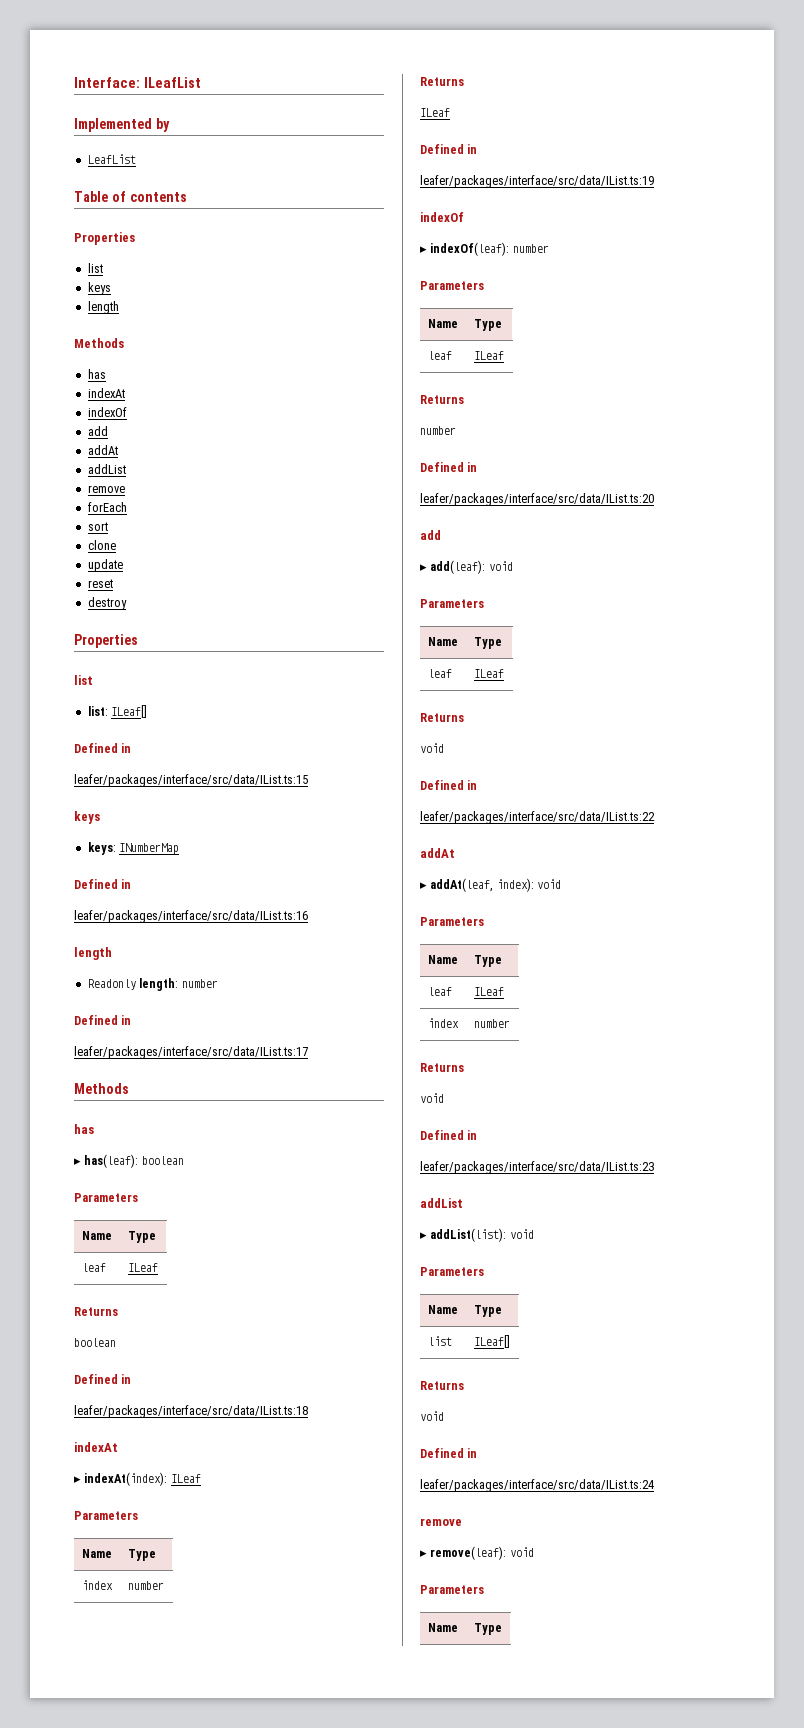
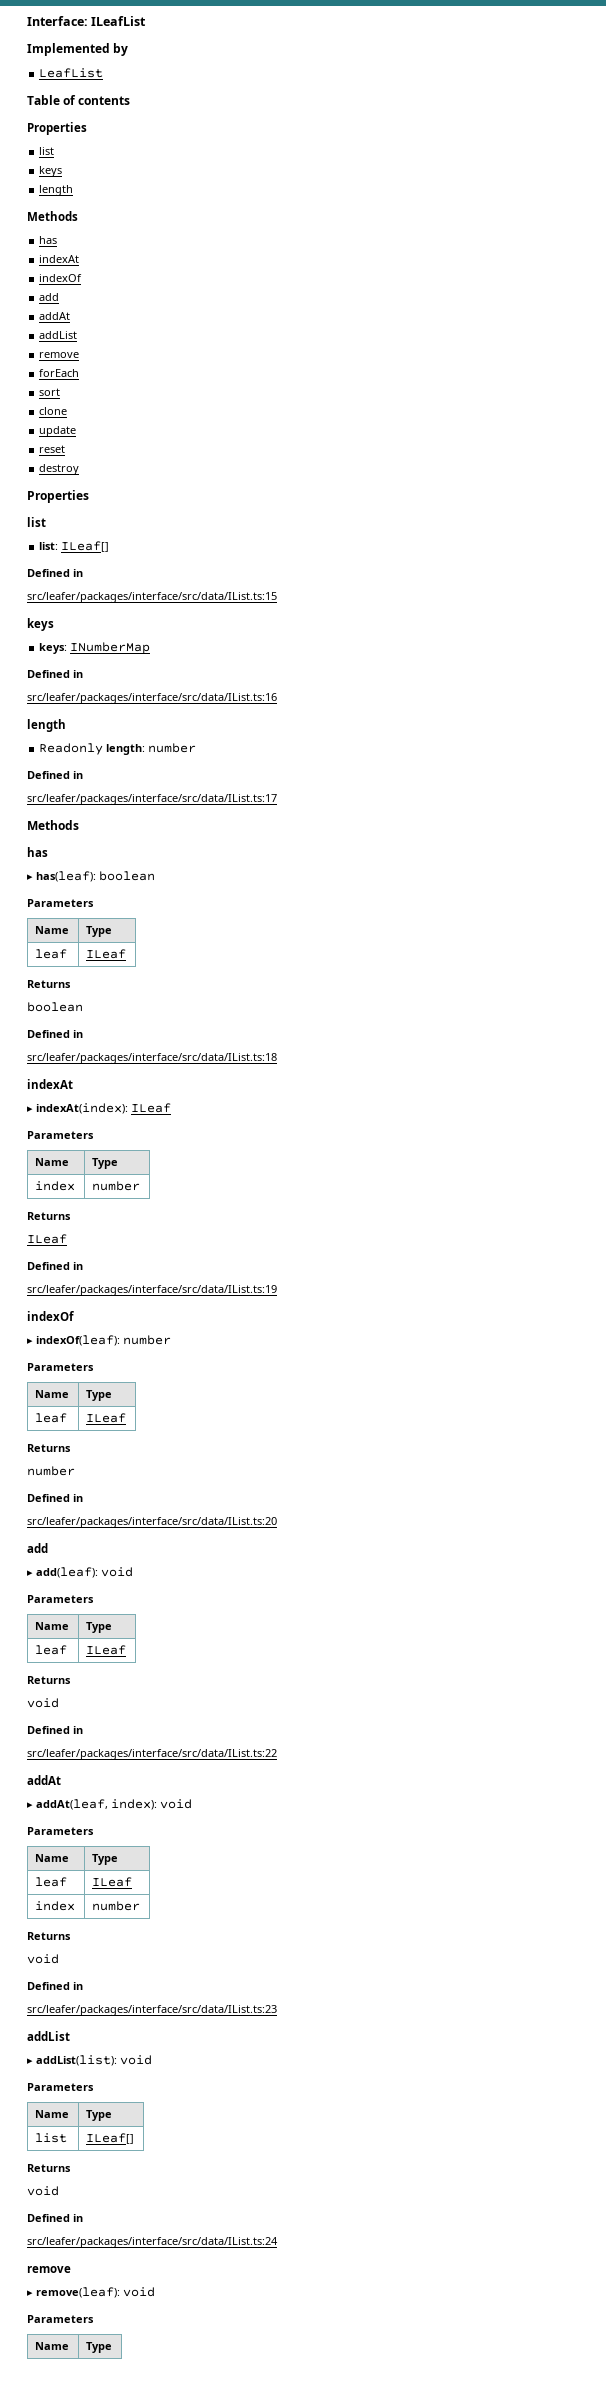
[74,774,308,787] leafer/packages/interface/src/data/IList.ts:15 -> [27,592,277,603] src/leafer/packages/interface/src/data/IList.ts:15
[74,910,308,923] leafer/packages/interface/src/data/IList.ts:16 -> [27,693,277,704] src/leafer/packages/interface/src/data/IList.ts:16
[74,1046,308,1059] leafer/packages/interface/src/data/IList.ts:17 -> [27,794,277,805] src/leafer/packages/interface/src/data/IList.ts:17
[74,1405,308,1418] leafer/packages/interface/src/data/IList.ts:18 -> [27,1053,277,1064] src/leafer/packages/interface/src/data/IList.ts:18
[420,175,654,188] leafer/packages/interface/src/data/IList.ts:19 -> [27,1285,277,1296] src/leafer/packages/interface/src/data/IList.ts:19
[420,493,654,506] leafer/packages/interface/src/data/IList.ts:20 -> [27,1517,277,1528] src/leafer/packages/interface/src/data/IList.ts:20
[420,811,655,824] leafer/packages/interface/src/data/IList.ts:22 -> [27,1749,277,1760] src/leafer/packages/interface/src/data/IList.ts:22
[420,1161,654,1174] leafer/packages/interface/src/data/IList.ts:23 -> [27,2005,277,2016] src/leafer/packages/interface/src/data/IList.ts:23
[420,1479,654,1492] leafer/packages/interface/src/data/IList.ts:24 -> [27,2237,278,2248] src/leafer/packages/interface/src/data/IList.ts:24

